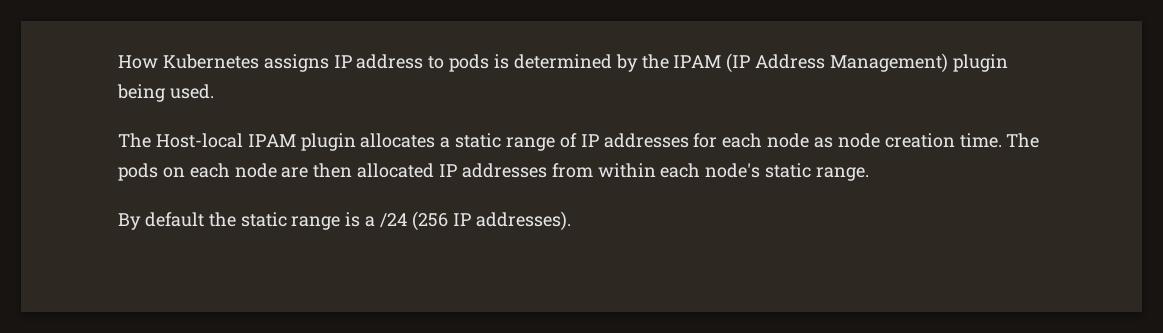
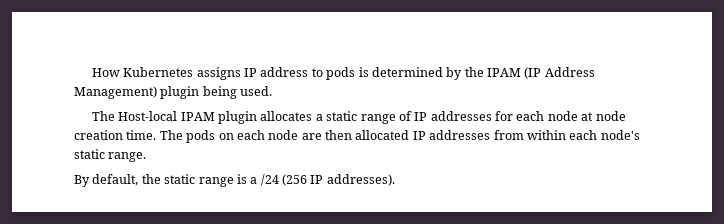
[814,137,834,148] as -> [581,112,594,121] at
[144,212,204,227] default -> [92,174,139,186] default,

